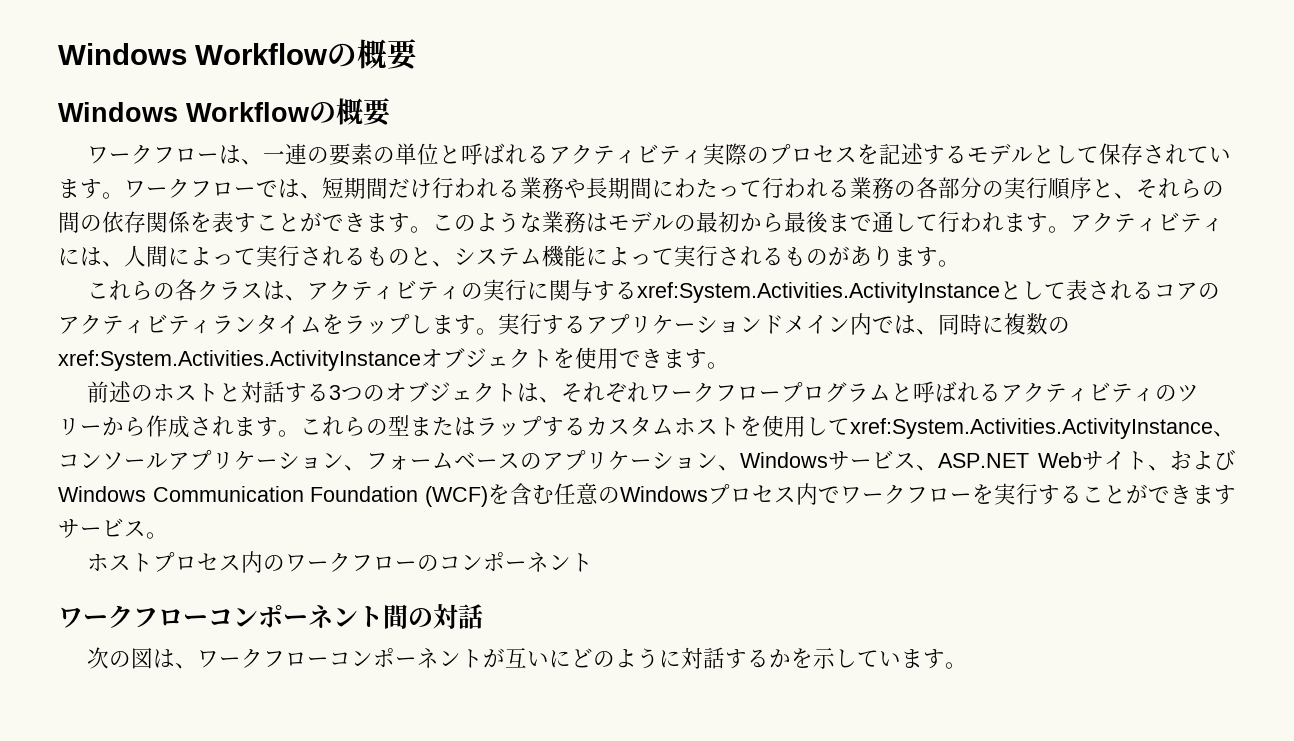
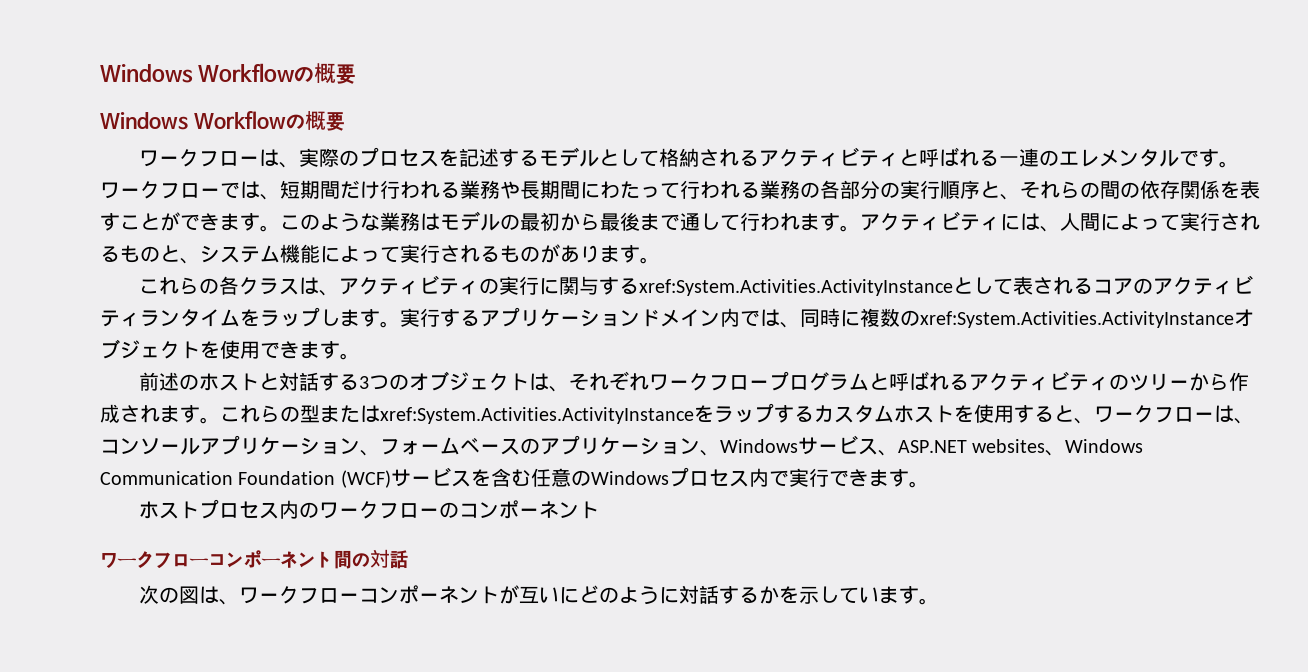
[263,143,704,166] 一連の要素の単位と呼ばれるアクティビティ -> (299, 165) none
[1099,143,1232,165] [58,179,80,198] 保存されていま -> [658,147,1199,167] 格納されるアクティビティと呼ばれる一連のエレメンタルで
(476, 426) none -> [380,405,714,424] xref:System.Activities.ActivityInstanceを
[806,417,1213,439] してxref:System.Activities.ActivityInstance -> [1014,405,1234,424] すると、ワークフローは
[1038,449,1236,471] Webサイト、および -> [972,439,1066,456] websites、
(489, 496) none -> [390,467,471,487] サービス
[840,483,1236,505] [58,518,146,538] ワークフローを実行することができますサービス -> [788,468,909,487] 実行できます

